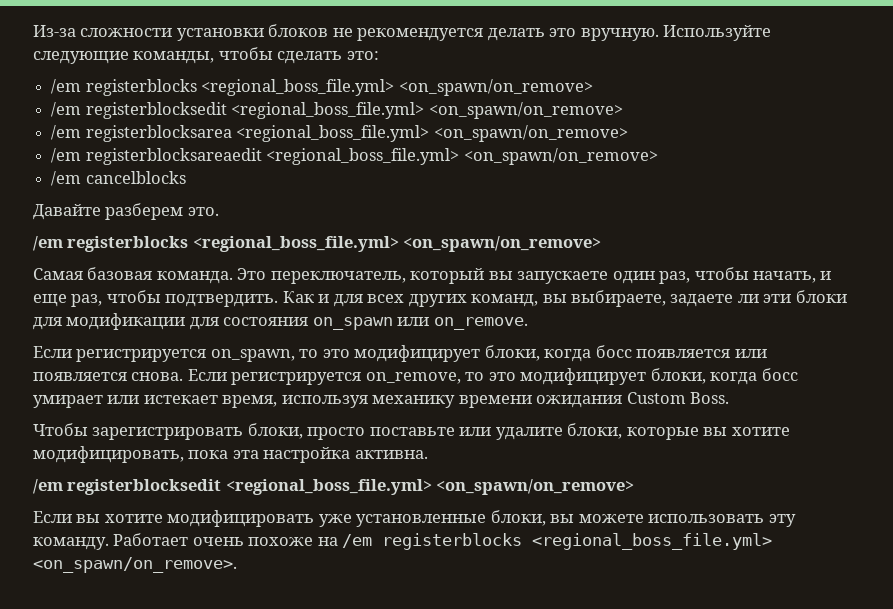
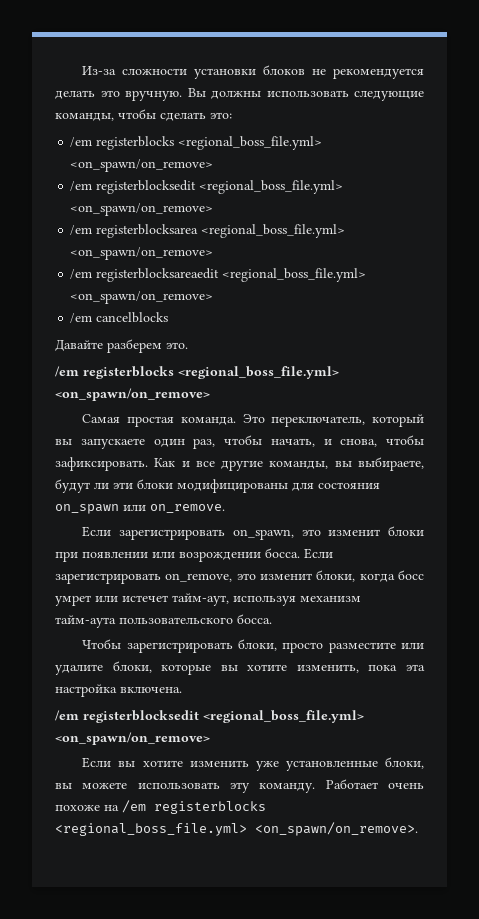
[663,25,772,41] Используйте -> [187,88,349,99] Вы должны использовать
[87,267,153,280] базовая -> [127,416,175,427] простая
[33,290,539,307] еще раз, чтобы подтвердить. Как и для всех других команд, -> [340,435,424,447] [55,457,329,471] снова, чтобы зафиксировать. Как и все другие команды,
[670,294,734,307] задаете -> [55,479,90,493] будут
[33,313,186,330] для модификации -> [177,479,288,493] модифицированы
[76,345,767,362] [33,368,798,385] [33,392,730,408] регистрируется on_spawn, то это модифицирует блоки, когда босс появляется или появляется снова. Если регистрируется on_remove, то это модифицирует блоки, когда босс умирает или истекает время, используя механику времени ожидания Custom Boss. -> [119,526,424,540] [55,548,333,562] [55,570,424,584] [55,593,361,606] [55,614,272,628] зарегистрировать on_spawn, это изменит блоки при появлении или возрождении босса. Если зарегистрировать on_remove, это изменит блоки, когда босс умрет или истечет тайм-аут, используя механизм тайм-аута пользовательского босса.
[369,427,455,436] поставьте -> [328,642,396,653] разместите
[33,446,184,463] модифицировать, -> [296,664,359,673] изменить,
[354,450,428,459] активна. -> [120,687,182,693] включена.
[167,510,315,527] модифицировать -> [189,760,249,767] изменить

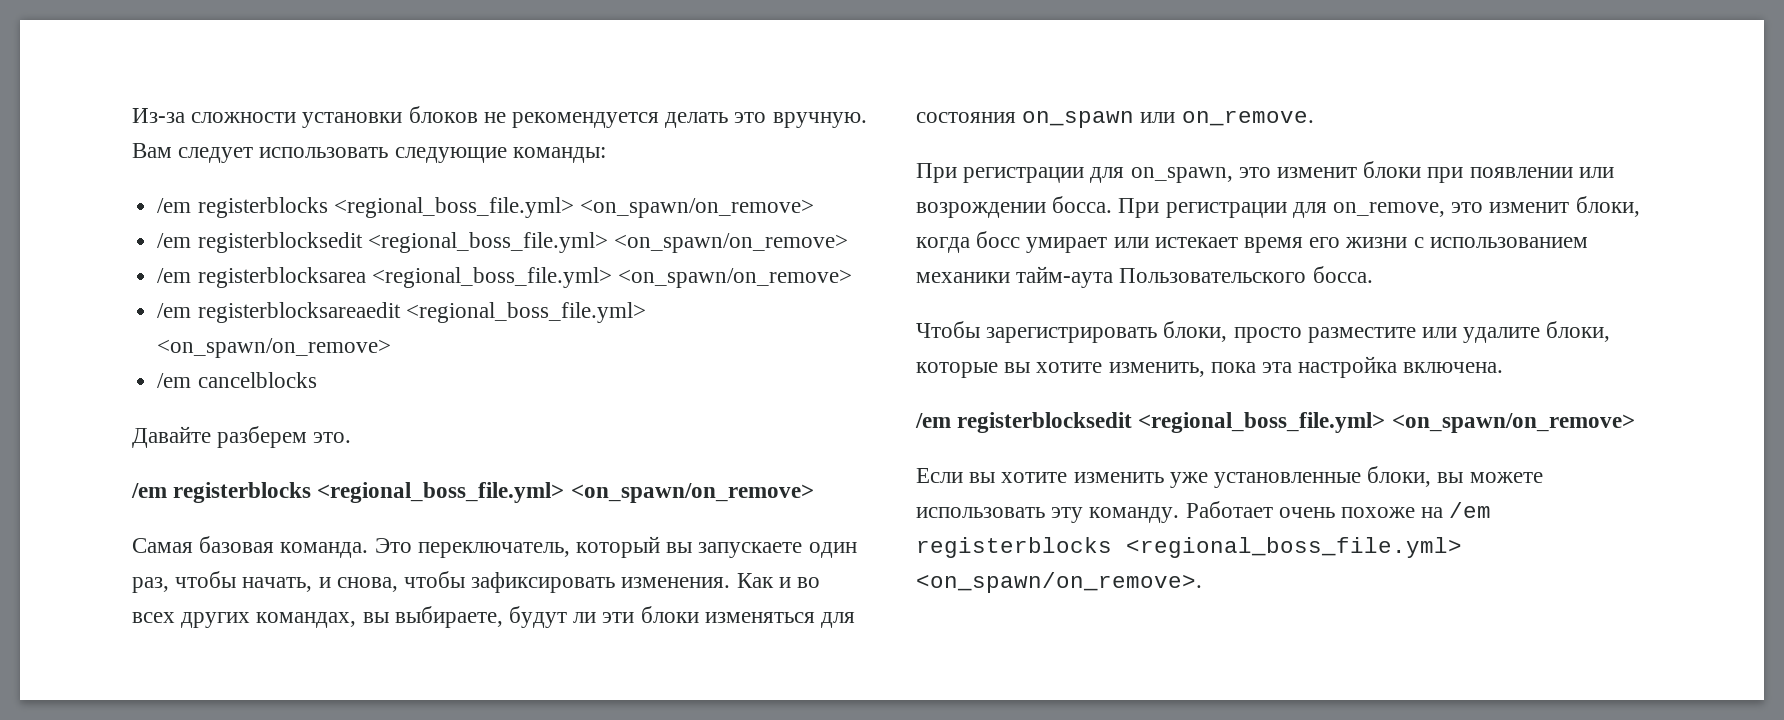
[187,88,424,101] [55,109,232,121] Вы должны использовать следующие команды, чтобы сделать это: -> [132,143,606,163] Вам следует использовать следующие команды:
[127,416,175,427] простая -> [199,536,275,553] базовая
[55,457,329,471] зафиксировать. Как и все другие команды, -> [471,572,821,593] [132,612,357,628] зафиксировать изменения. Как и во всех других командах,
[177,479,288,493] модифицированы -> [704,612,815,623] изменяться
[82,526,226,540] Если зарегистрировать -> [916,163,1125,183] При регистрации для
[304,548,333,559] [55,573,161,584] Если зарегистрировать -> [1118,198,1327,218] При регистрации для
[55,593,361,606] [55,615,233,628] умрет или истечет тайм-аут, используя механизм тайм-аута пользовательского -> [1026,237,1588,253] [916,266,1307,288] умирает или истекает время его жизни с использованием механики тайм-аута Пользовательского

